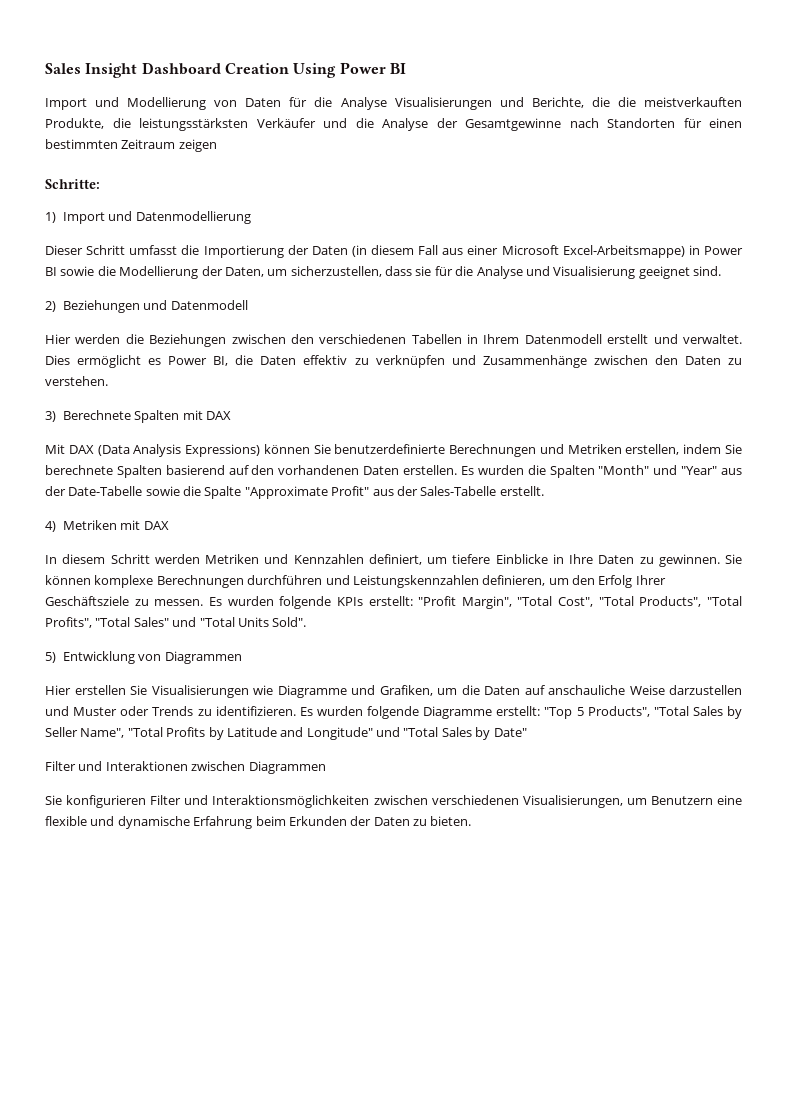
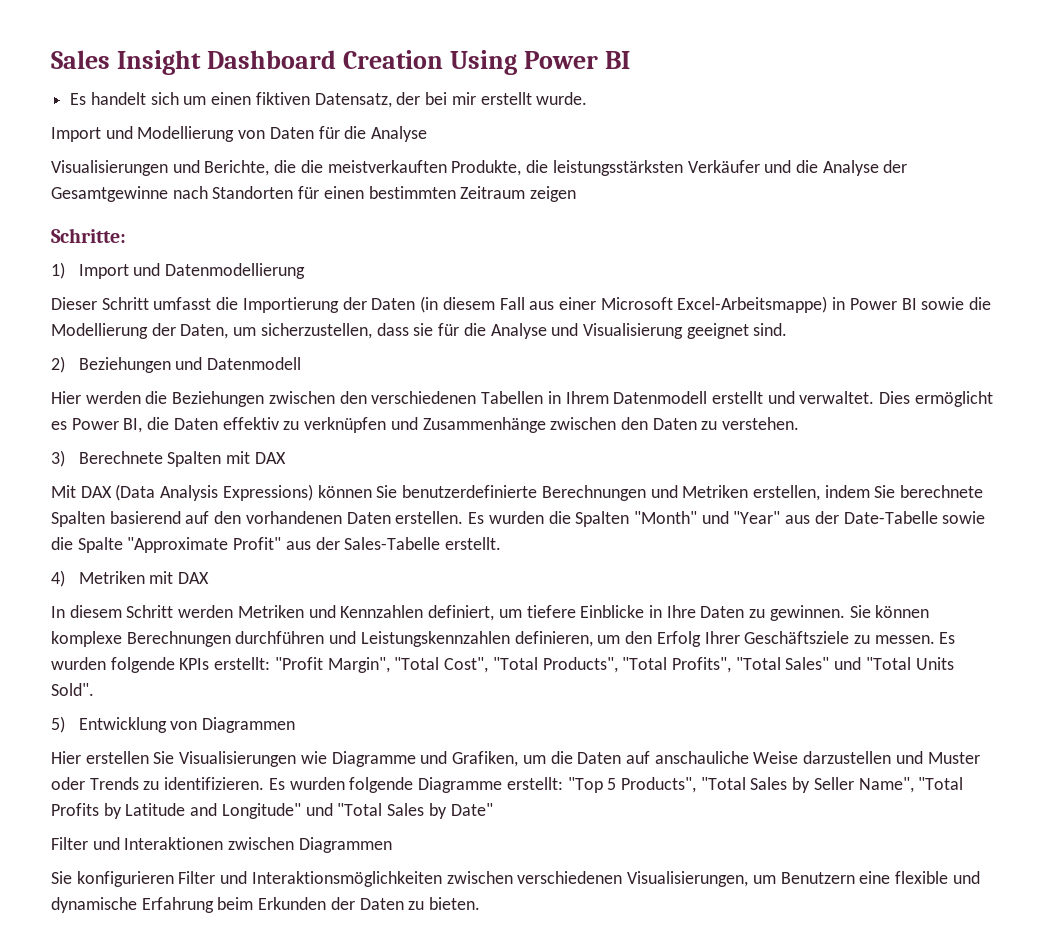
(406, 68) none -> [70,92,588,108] // Es handelt sich um einen fiktiven Datensatz, der bei mir erstellt wurde.
(387, 103) none -> (428, 134) //

